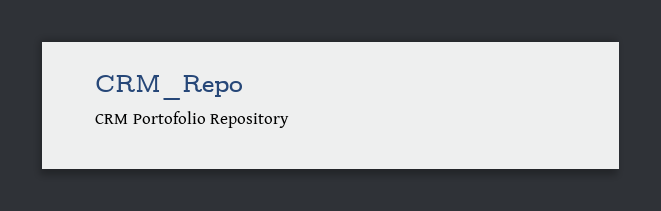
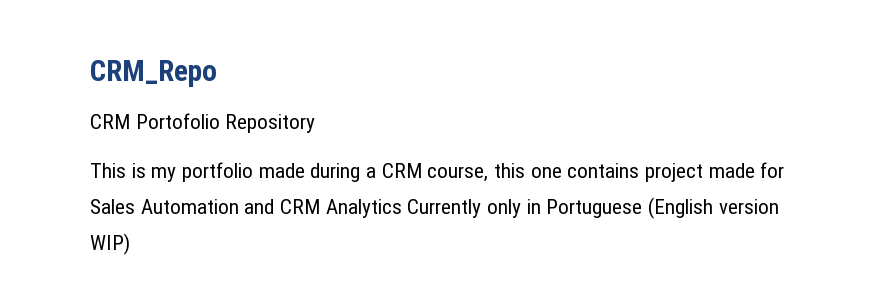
(290, 120) none -> [90,162,785,182] [90,197,779,219] [90,233,130,255] // This is my portfolio made during a CRM course, this one contains project made for Sales Automation and CRM Analytics Currently only in Portuguese (English version WIP)

